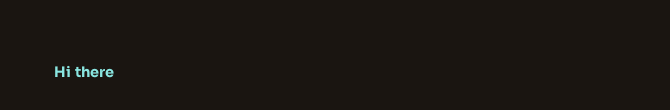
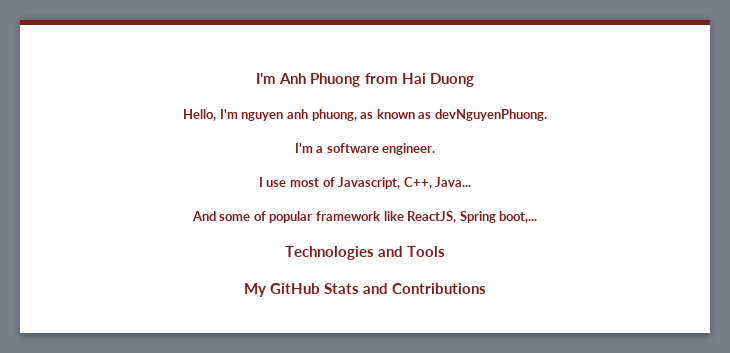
[54,65,114,78] Hi there -> [256,73,474,87] [183,109,547,121] [294,143,436,155] [258,177,472,189] [191,211,538,223] [284,246,446,260] [243,283,487,297] I'm Anh Phuong from Hai Duong // Hello, I'm nguyen anh phuong, as known as devNguyenPhuong. // I'm a software engineer. // I use most of Javascript, C++, Java... // And some of popular framework like ReactJS, Spring boot,... // Technologies and Tools // My GitHub Stats and Contributions

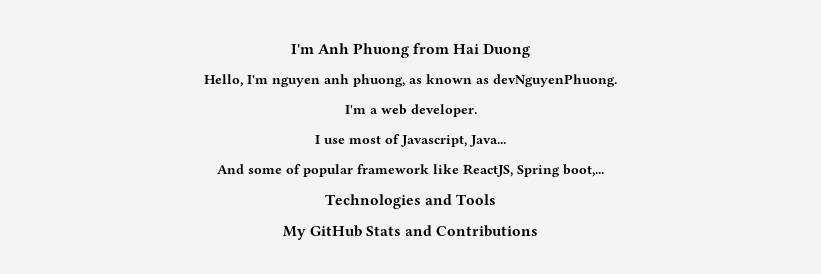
[326,143,436,155] software engineer. -> [380,104,477,117] web developer.
[403,177,432,189] C++, -> (467, 141) none

